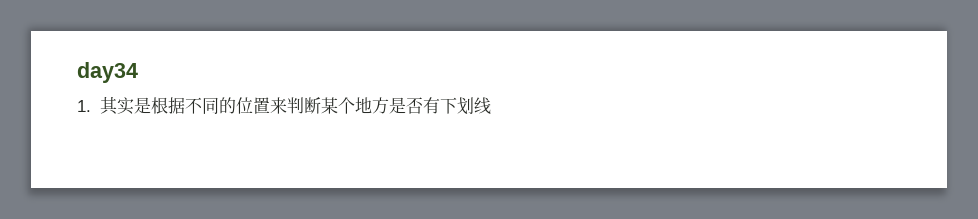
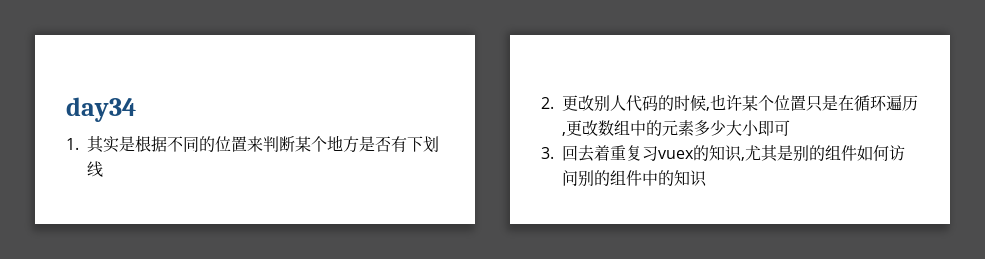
(492, 106) none -> [541,94,918,112] [562,120,790,136] [541,145,905,162] [562,170,707,187] // 2.更改别人代码的时候,也许某个位置只是在循环遍历,更改数组中的元素多少大小即可 // 3.回去着重复习vuex的知识,尤其是别的组件如何访问别的组件中的知识

